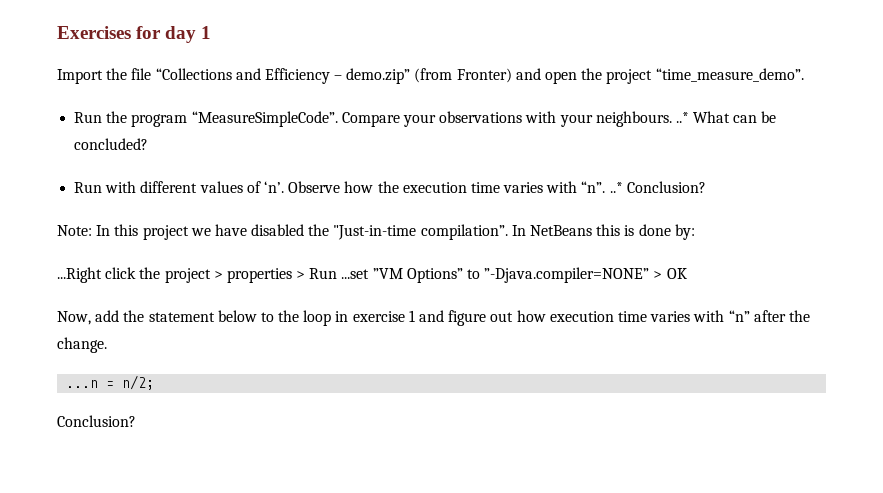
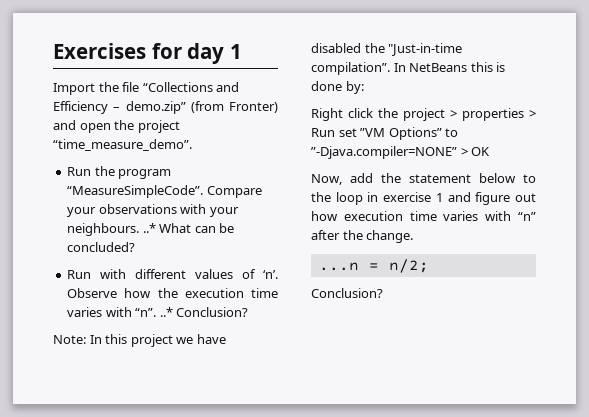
[57,267,102,283] ...Right -> [311,108,343,121] Right
[341,269,370,279] ...set -> [338,128,357,137] set

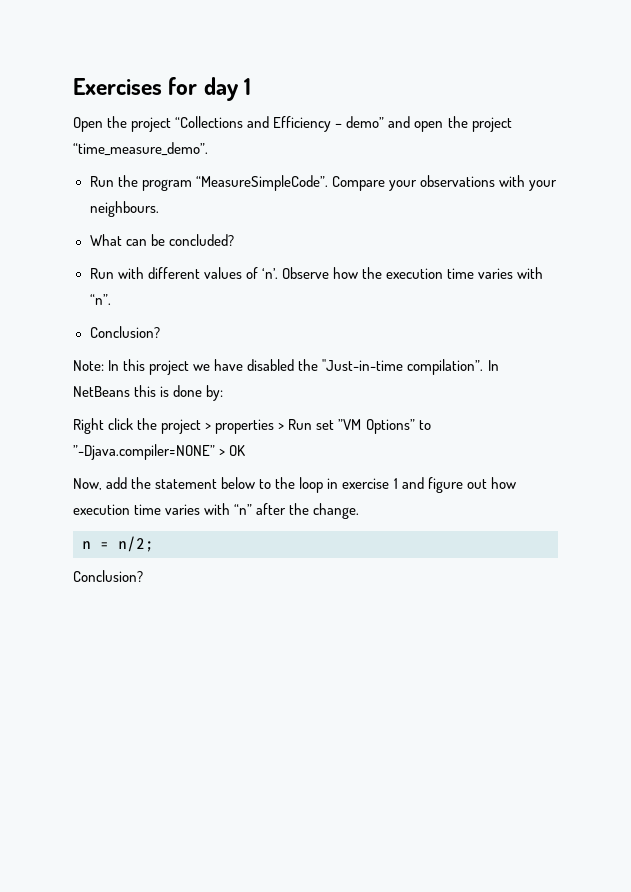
[53,82,140,95] Import the file -> [73,116,172,132] Open the project
[125,101,278,114] demo.zip” (from Fronter) -> [346,116,385,128] demo”
[142,223,156,233] ..* -> (159, 209) //
[159,307,173,317] ..* -> (111, 299) //
[318,262,359,271] ...n -> [82,541,91,549] n

